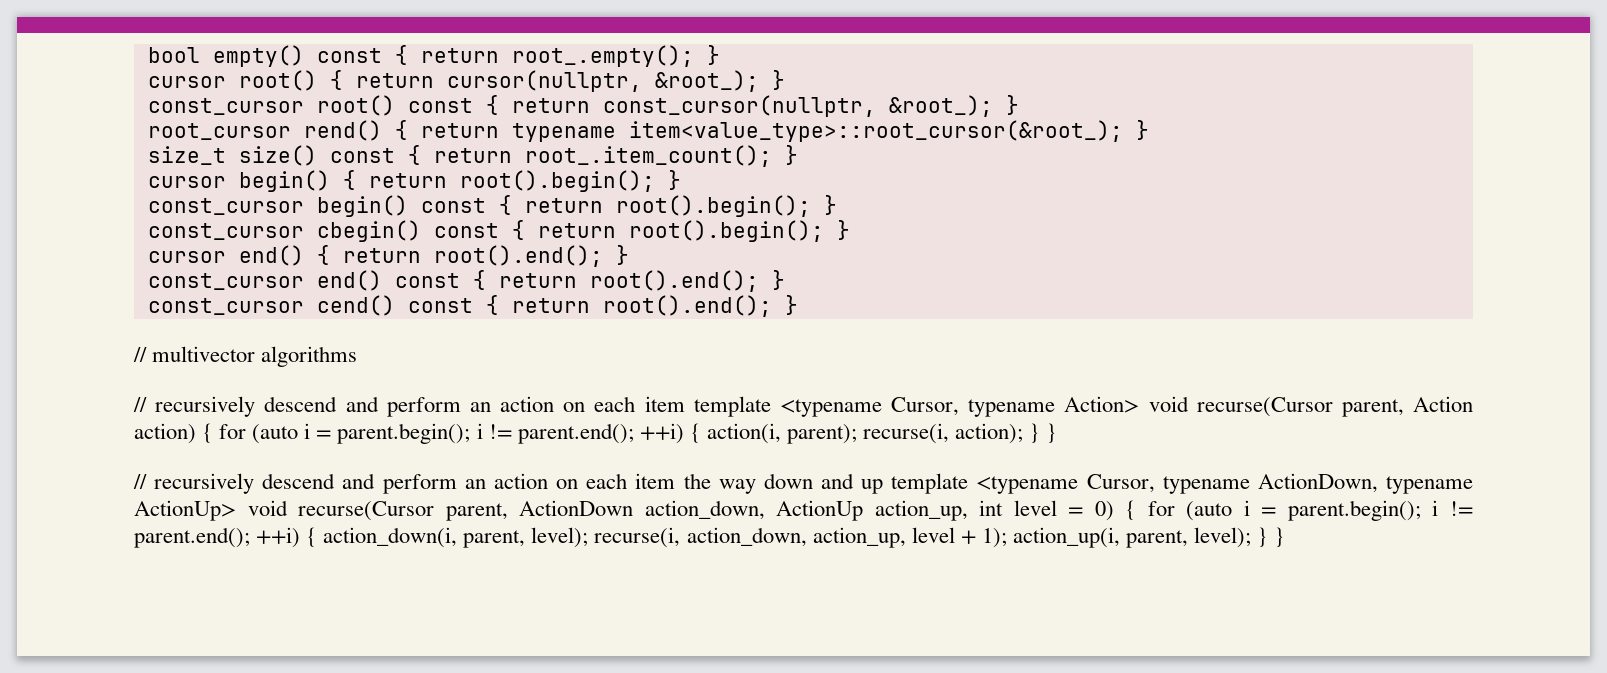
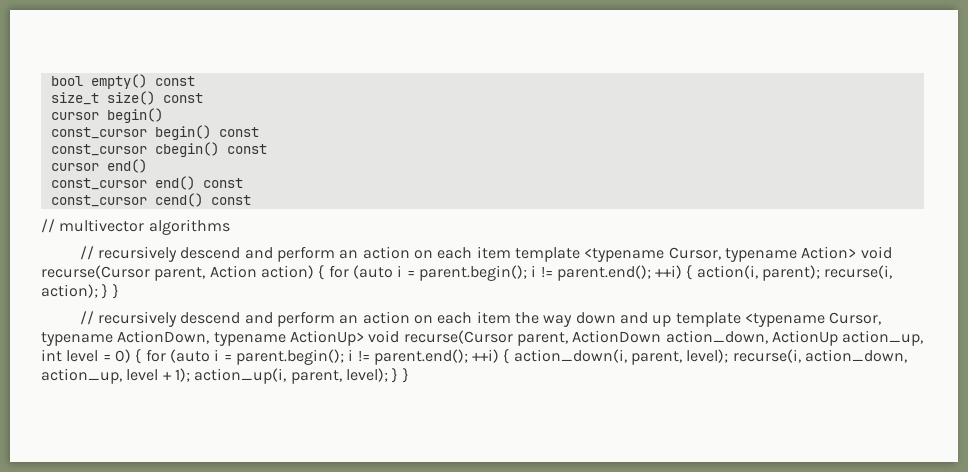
[394,45,720,67] [147,70,785,92] [147,95,1019,117] [147,120,1149,142] [147,145,798,167] [147,170,681,192] { return root_.empty(); } // cursor root() { return cursor(nullptr, &root_); } // const_cursor root() const { return const_cursor(nullptr, &root_); } // root_cursor rend() { return typename item<value_type>::root_cursor(&root_); } // size_t size() const { return root_.item_count(); } // cursor begin() { return root().begin(); } -> [50,91,203,105] [50,108,163,123] // size_t size() const // cursor begin()
[498,195,837,217] { return root().begin(); } -> (259, 132) none
[511,220,850,242] [147,245,629,267] { return root().begin(); } // cursor end() { return root().end(); } -> [50,159,147,173] // cursor end()
[472,270,785,292] { return root().end(); } -> (243, 183) none
[485,295,798,317] { return root().end(); } -> (251, 200) none

